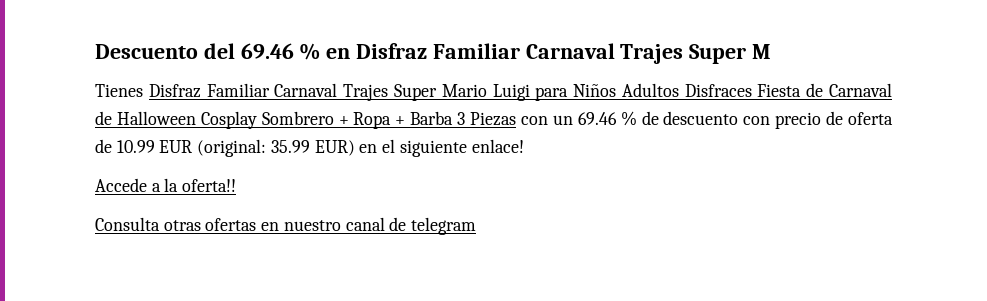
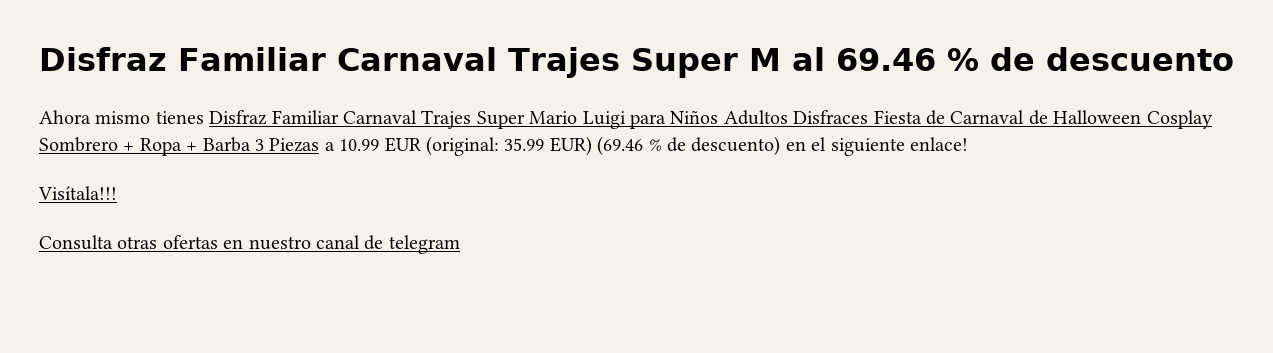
[95,43,351,60] Descuento del 69.46 % en -> (39, 59) none
[95,84,143,97] // Tienes -> [791,47,1234,71] [39,110,204,124] al 69.46 % de descuento // Ahora mismo tienes
[520,111,894,129] [95,139,112,153] con un 69.46 % de descuento con precio de oferta de -> [324,142,335,151] a
(355, 148) none -> [597,136,781,156] (69.46 % de descuento)
[95,178,237,192] Accede a la oferta!! -> [38,186,117,200] Visítala!!!

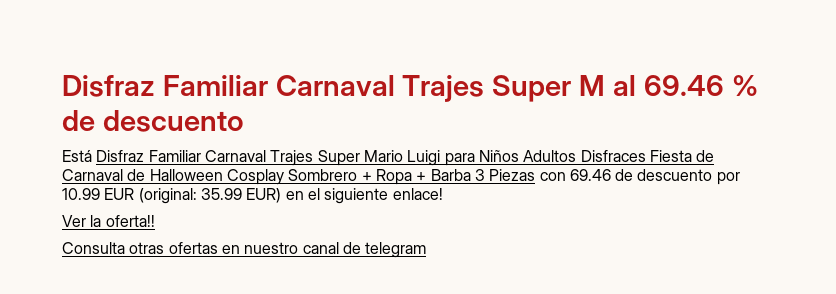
[39,110,204,124] Ahora mismo tienes -> [62,150,92,162] Está
[324,142,335,151] a -> [539,169,740,185] con 69.46 de descuento por
[597,136,781,156] (69.46 % de descuento) -> (282, 195) none
[38,186,117,200] Visítala!!! -> [62,215,155,227] Ver la oferta!!

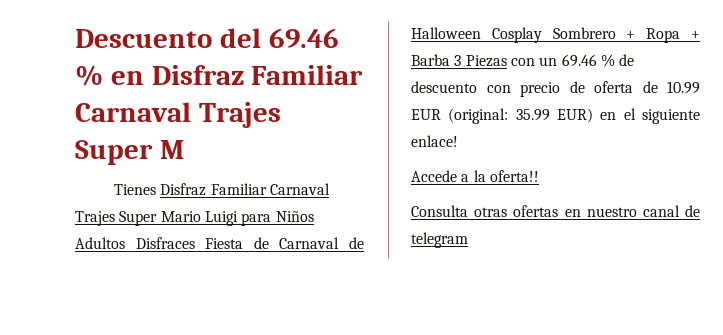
(62, 86) none -> [75,28,339,48] [75,65,144,86] Descuento del 69.46 % en
[612,75,758,96] [62,110,244,132] [62,150,92,162] al 69.46 % de descuento // Está -> [114,184,157,195] // Tienes
[569,169,740,185] 69.46 de descuento por -> [539,54,635,67] [411,81,658,97] un 69.46 % de descuento con precio de oferta de
[62,215,86,227] Ver -> [411,170,470,182] Accede a

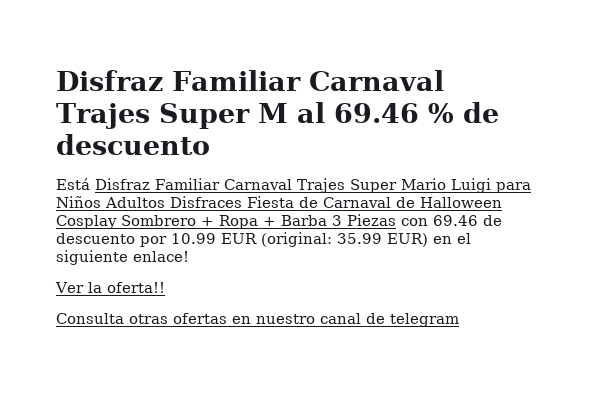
[75,28,339,48] [75,65,144,86] Descuento del 69.46 % en -> (56, 80) none
[114,184,157,195] // Tienes -> [296,102,499,123] [56,134,210,155] [56,178,90,190] al 69.46 % de descuento // Está
[539,54,635,67] [411,81,658,97] un 69.46 % de descuento con precio de oferta de -> [433,215,502,226] [56,233,167,247] 69.46 de descuento por
[411,170,470,182] Accede a -> [55,282,84,293] Ver

